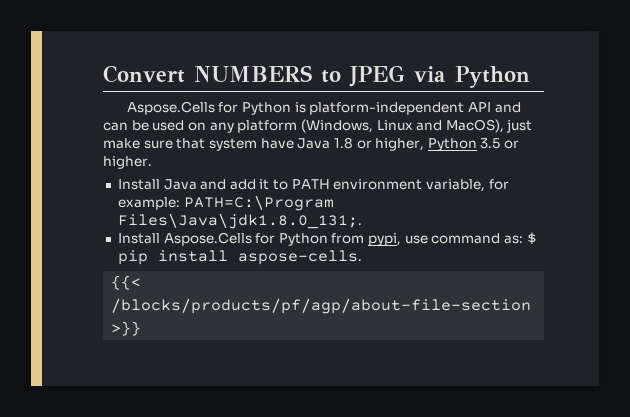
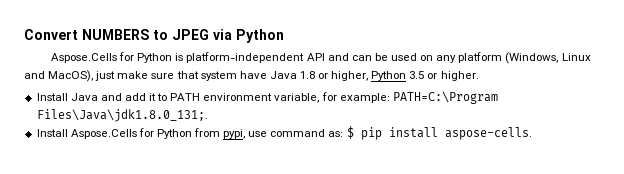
[111,275,142,290] [111,298,532,314] [111,321,142,336] // {{< /blocks/products/pf/agp/about-file-section >}} -> (532, 133) none

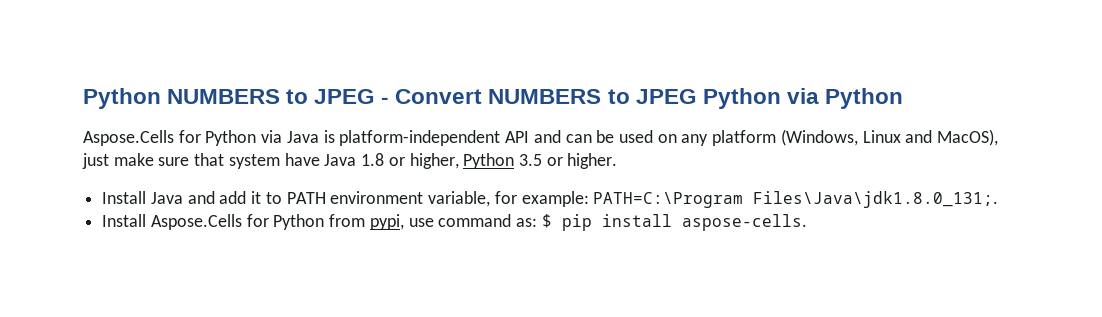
(24, 34) none -> [83,88,390,109] Python NUMBERS to JPEG -
(209, 34) none -> [702,88,781,109] Python
(173, 58) none -> [261,130,319,143] via Java

